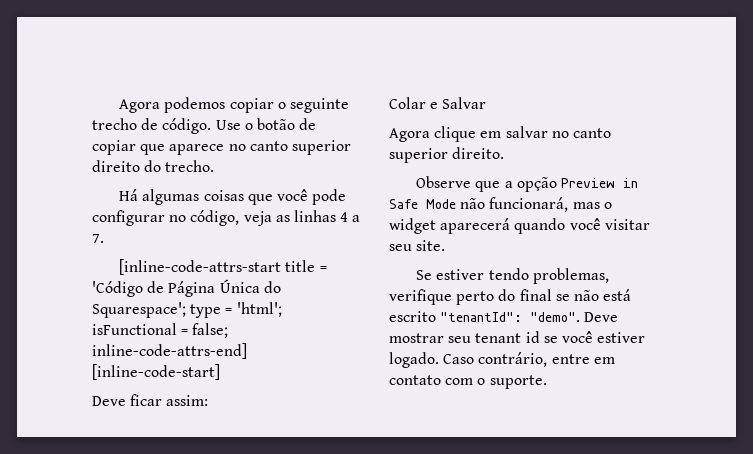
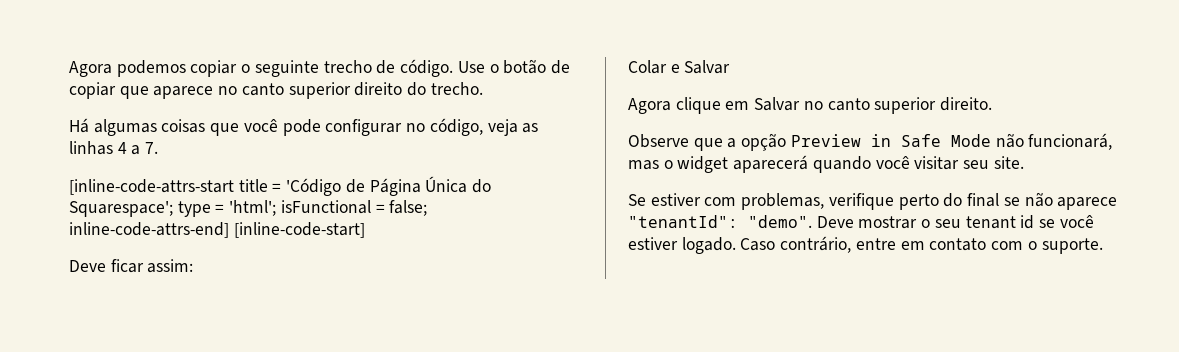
[505,126,548,138] salvar -> [754,97,801,111] Salvar
[488,268,529,280] tendo -> [704,197,737,206] com
[603,289,632,301] [389,311,436,322] está escrito -> [1057,197,1118,210] aparece
(444, 338) none -> [921,219,931,228] o

